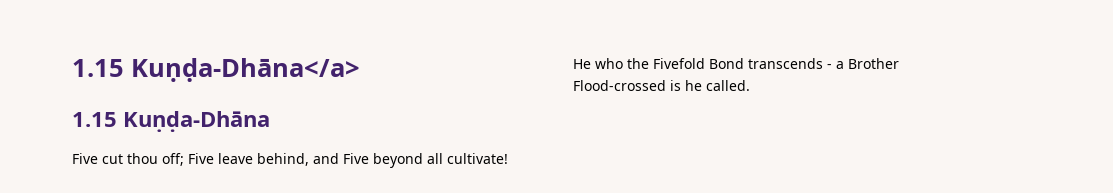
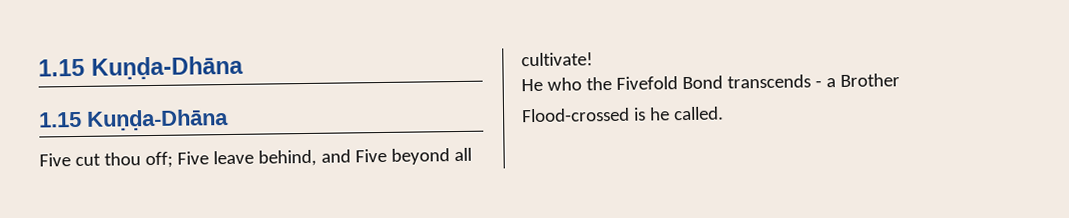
[72,58,360,82] 1.15 Kuṇḍa-Dhāna</a> -> [38,55,244,80] 1.15 Kuṇḍa-Dhāna

